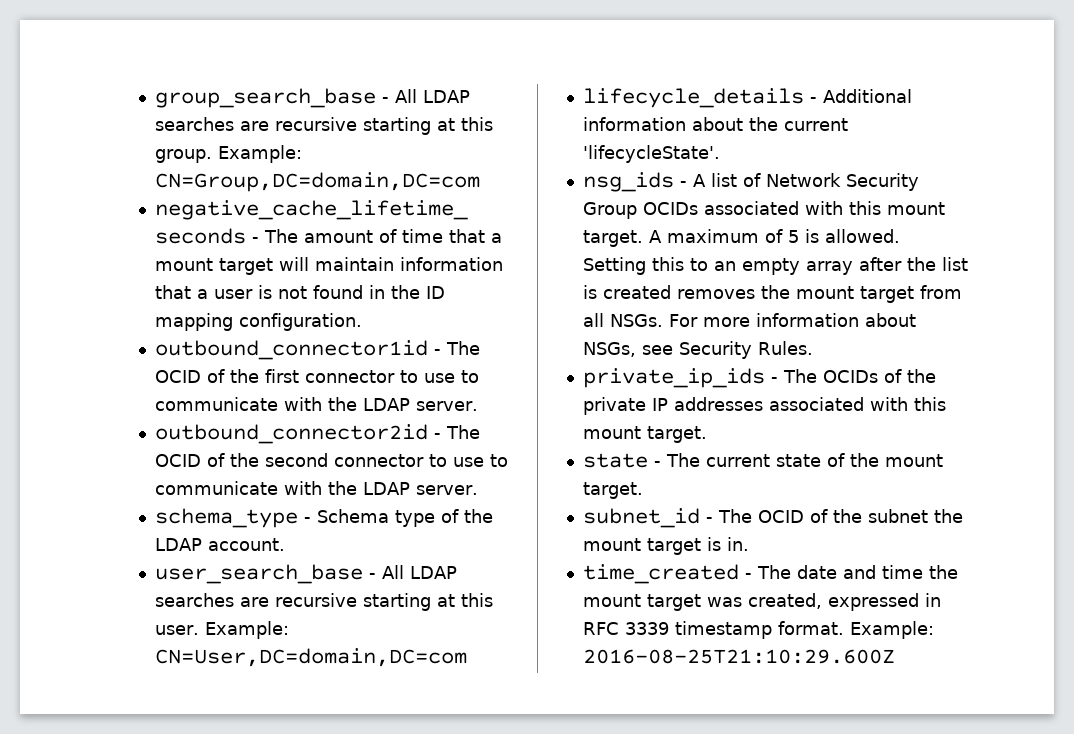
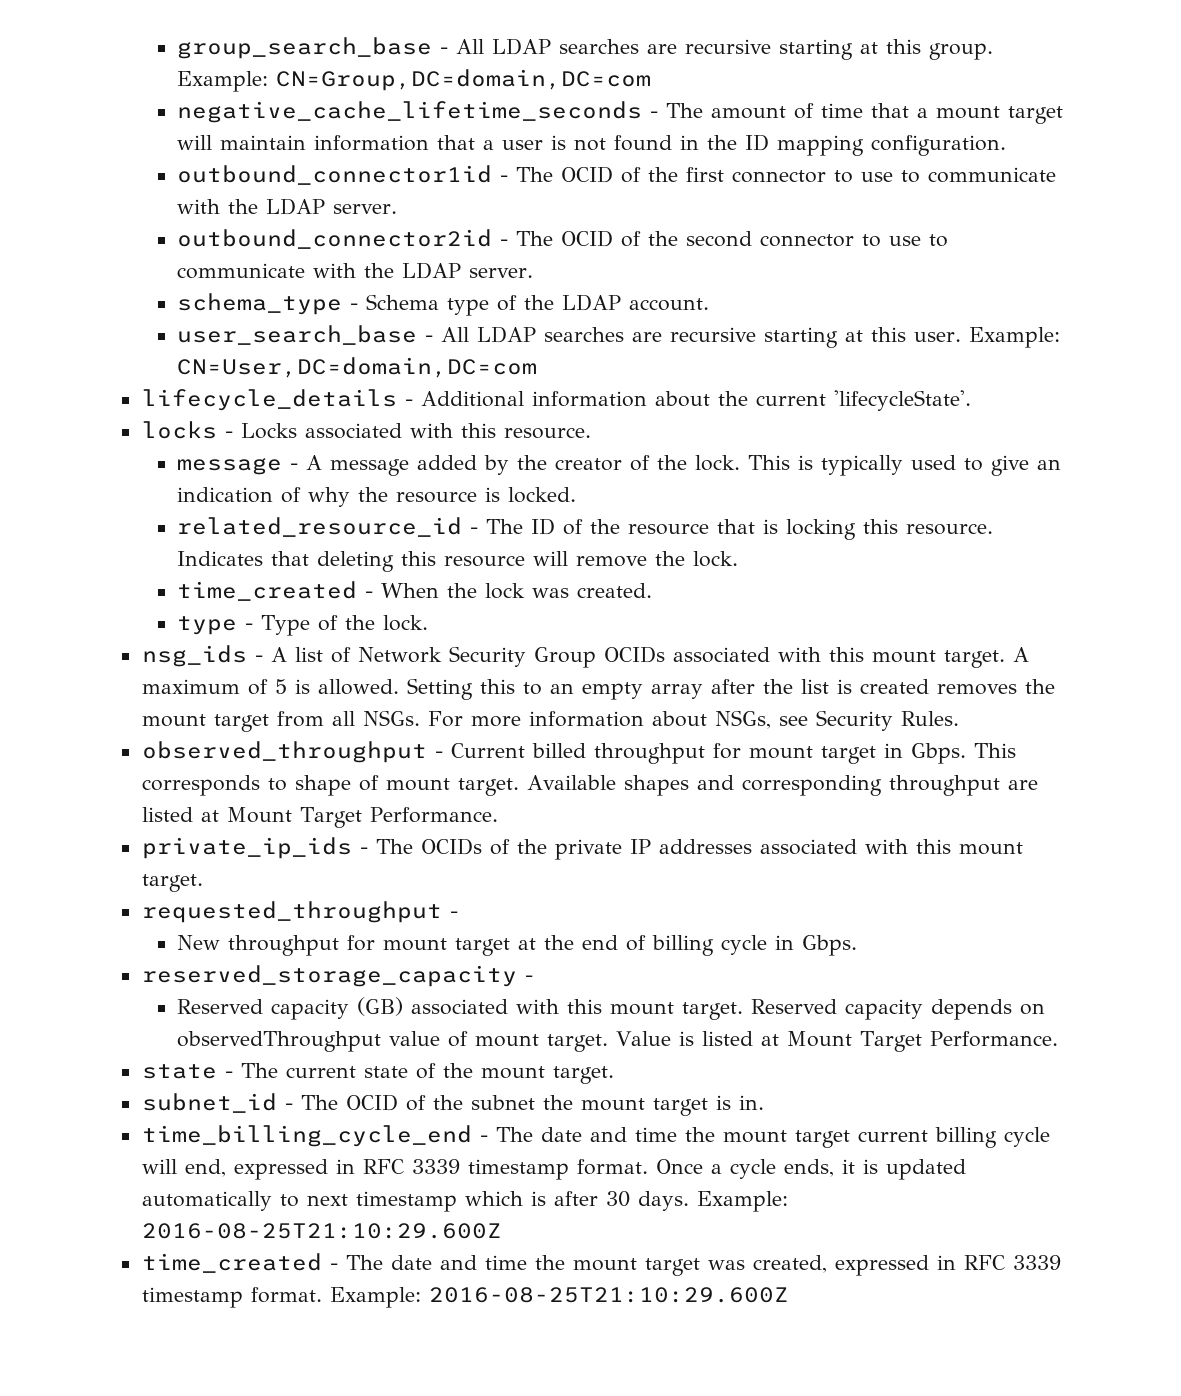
(720, 154) none -> [141,421,591,439] [176,455,1061,476] [176,487,576,507] [176,517,993,540] [176,551,738,572] [176,581,652,601] [176,615,428,636] // locks - Locks associated with this resource. // message - A message added by the creator of the lock. This is typically used to give an indication of why the resource is locked. // related_resource_id - The ID of the resource that is locking this resource. Indicates that deleting this resource will remove the lock. // time_created - When the lock was created. // type - Type of the lock.
(813, 348) none -> [141,741,1016,764] [141,775,1038,796] [141,807,498,828] // observed_throughput - Current billed throughput for mount target in Gbps. This corresponds to shape of mount target. Available shapes and corresponding throughput are listed at Mount Target Performance.
(707, 434) none -> [141,901,458,923] [176,935,857,956] [141,965,533,987] [176,997,1045,1020] [176,1031,1058,1052] // requested_throughput - // New throughput for mount target at the end of billing cycle in Gbps. // reserved_storage_capacity - // Reserved capacity (GB) associated with this mount target. Reserved capacity depends on observedThroughput value of mount target. Value is listed at Mount Target Performance.
(749, 544) none -> [141,1125,1050,1148] [141,1159,966,1180] [141,1191,788,1212] [141,1223,502,1239] // time_billing_cycle_end - The date and time the mount target current billing cycle will end, expressed in RFC 3339 timestamp format. Once a cycle ends, it is updated automatically to next timestamp which is after 30 days. Example: 2016-08-25T21:10:29.600Z

